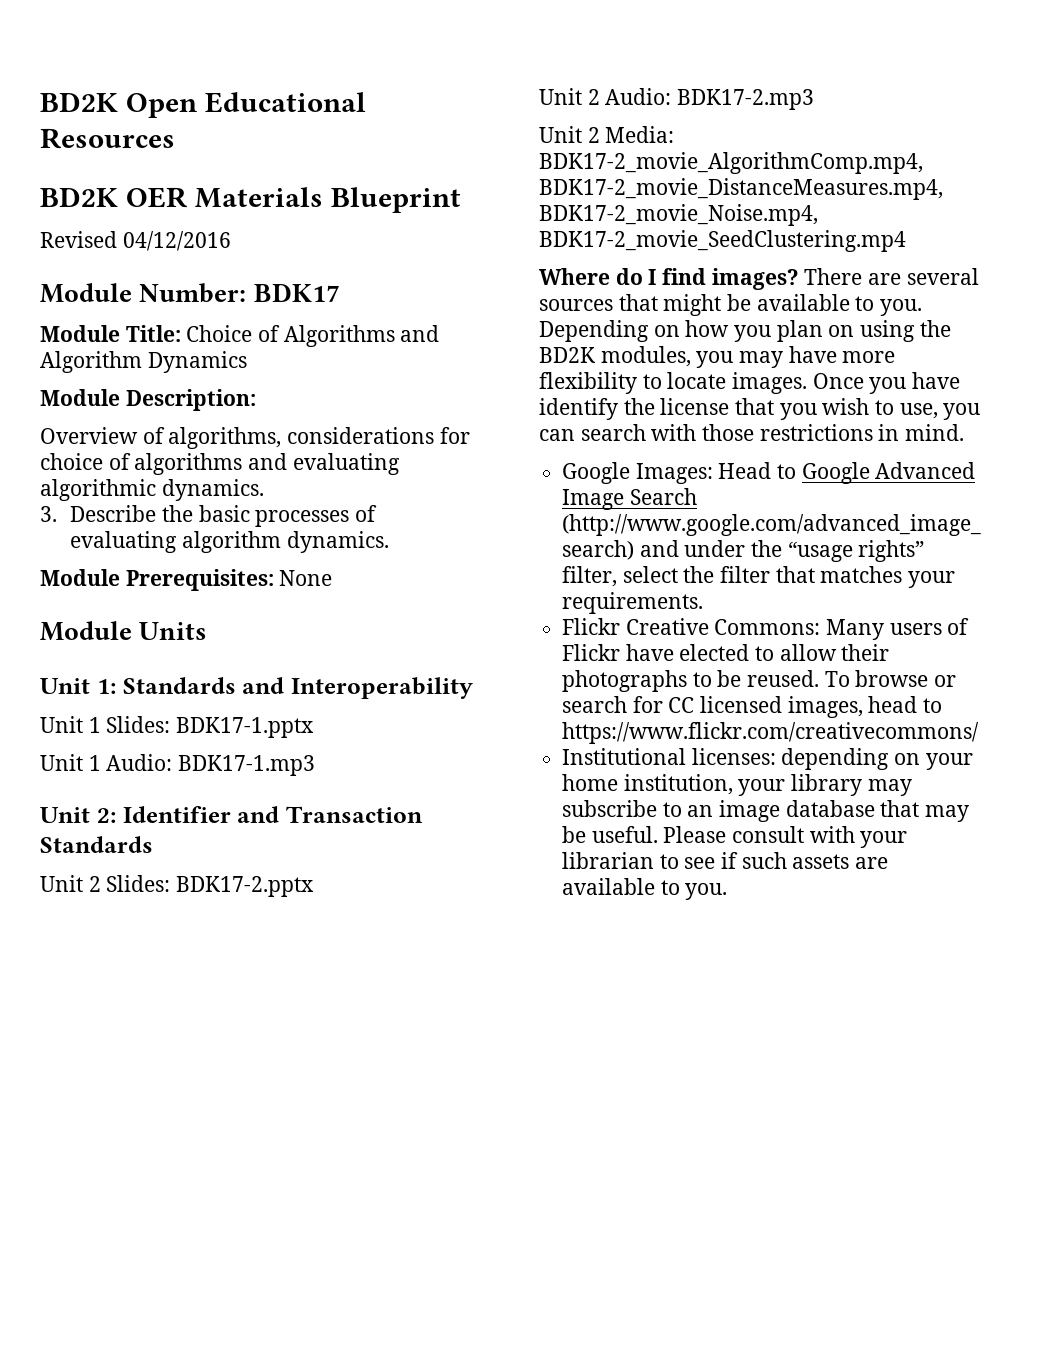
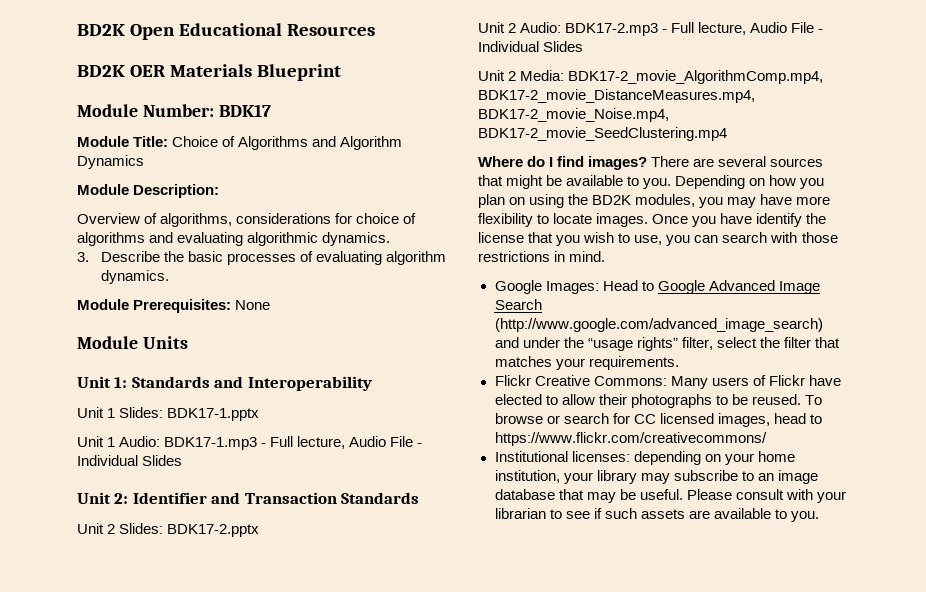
[40,231,231,251] // Revised 04/12/2016 -> (342, 72) none
(316, 765) none -> [261,436,423,449] [77,455,183,466] - Full lecture, Audio File - Individual Slides
(815, 99) none -> [662,22,824,35] [478,41,584,52] - Full lecture, Audio File - Individual Slides

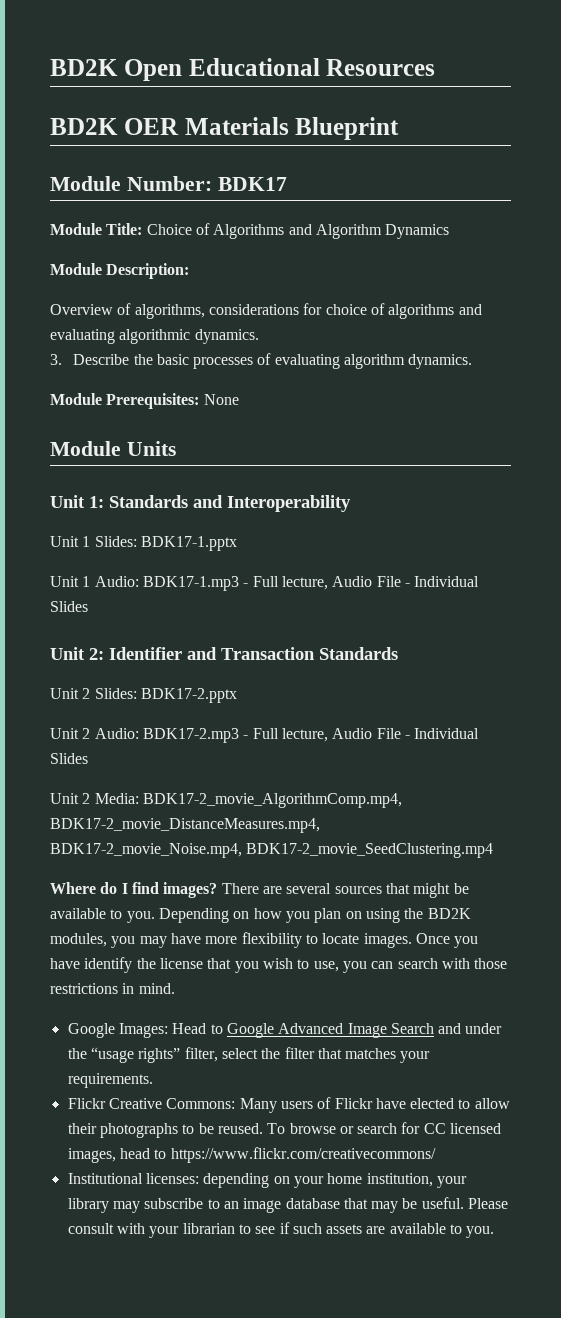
[494,318,823,332] (http://www.google.com/advanced_image_search) -> (434, 1028) none

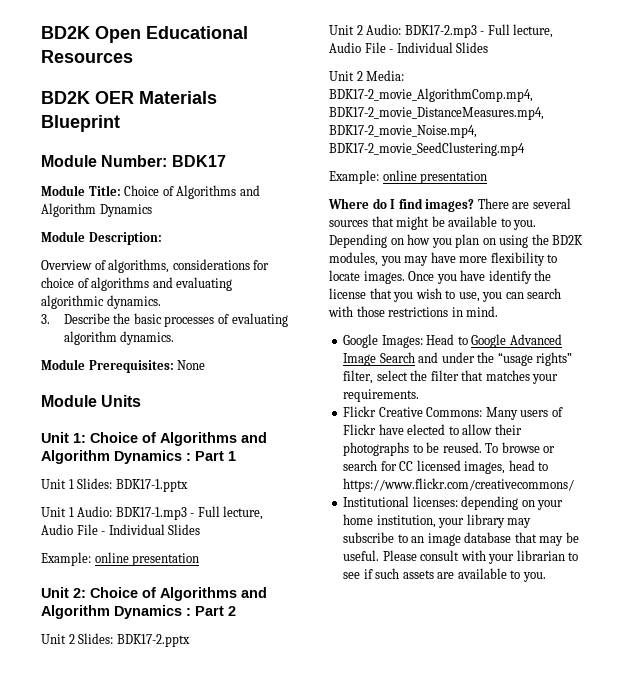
[109,495,351,512] Standards and Interoperability -> [90,432,267,446] [41,450,236,464] Choice of Algorithms and Algorithm Dynamics : Part 1
(88, 606) none -> [41,552,200,566] // Example: online presentation
[109,647,398,660] Identifier and Transaction Standards -> [90,587,267,601] [41,605,236,619] Choice of Algorithms and Algorithm Dynamics : Part 2
(494, 850) none -> [329,170,488,184] // Example: online presentation

